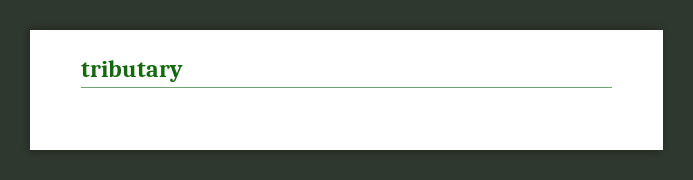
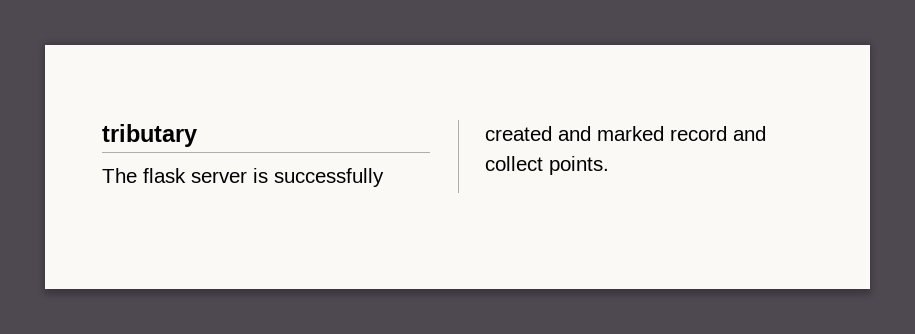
(183, 71) none -> [102,168,384,187] [485,126,766,141] [485,156,609,175] // The flask server is successfully created and marked record and collect points.

